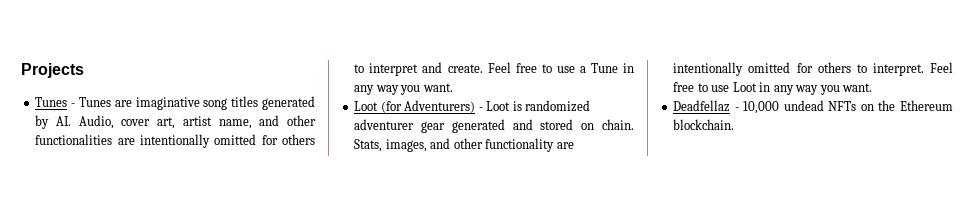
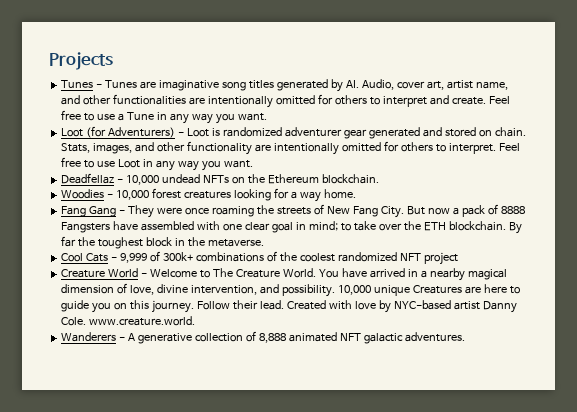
(735, 124) none -> [61,188,356,202] [61,204,525,218] [61,221,522,234] [61,236,264,249] [61,251,458,265] [61,268,507,281] [61,283,520,297] [61,300,517,313] [61,316,196,326] [61,331,465,344] // Woodies - 10,000 forest creatures looking for a way home. // Fang Gang - They were once roaming the streets of New Fang City. But now a pack of 8888 Fangsters have assembled with one clear goal in mind; to take over the ETH blockchain. By far the toughest block in the metaverse. // Cool Cats - 9,999 of 300k+ combinations of the coolest randomized NFT project // Creature World - Welcome to The Creature World. You have arrived in a nearby magical dimension of love, divine intervention, and possibility. 10,000 unique Creatures are here to guide you on this journey. Follow their lead. Created with love by NYC-based artist Danny Cole. www.creature.world. // Wanderers - A generative collection of 8,888 animated NFT galactic adventures.

